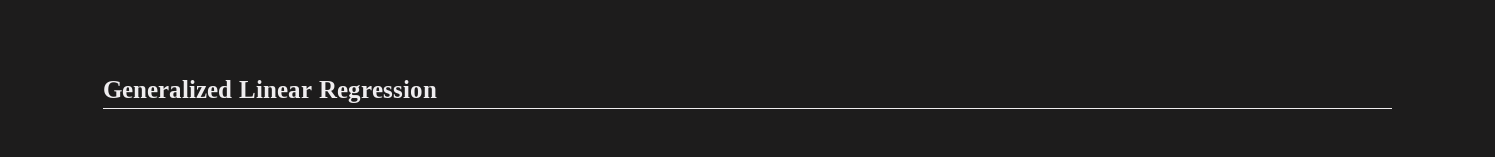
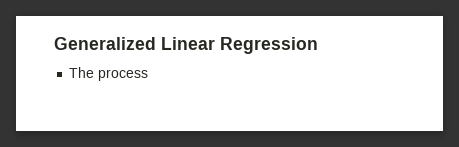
(437, 91) none -> [69,67,149,81] // The process

